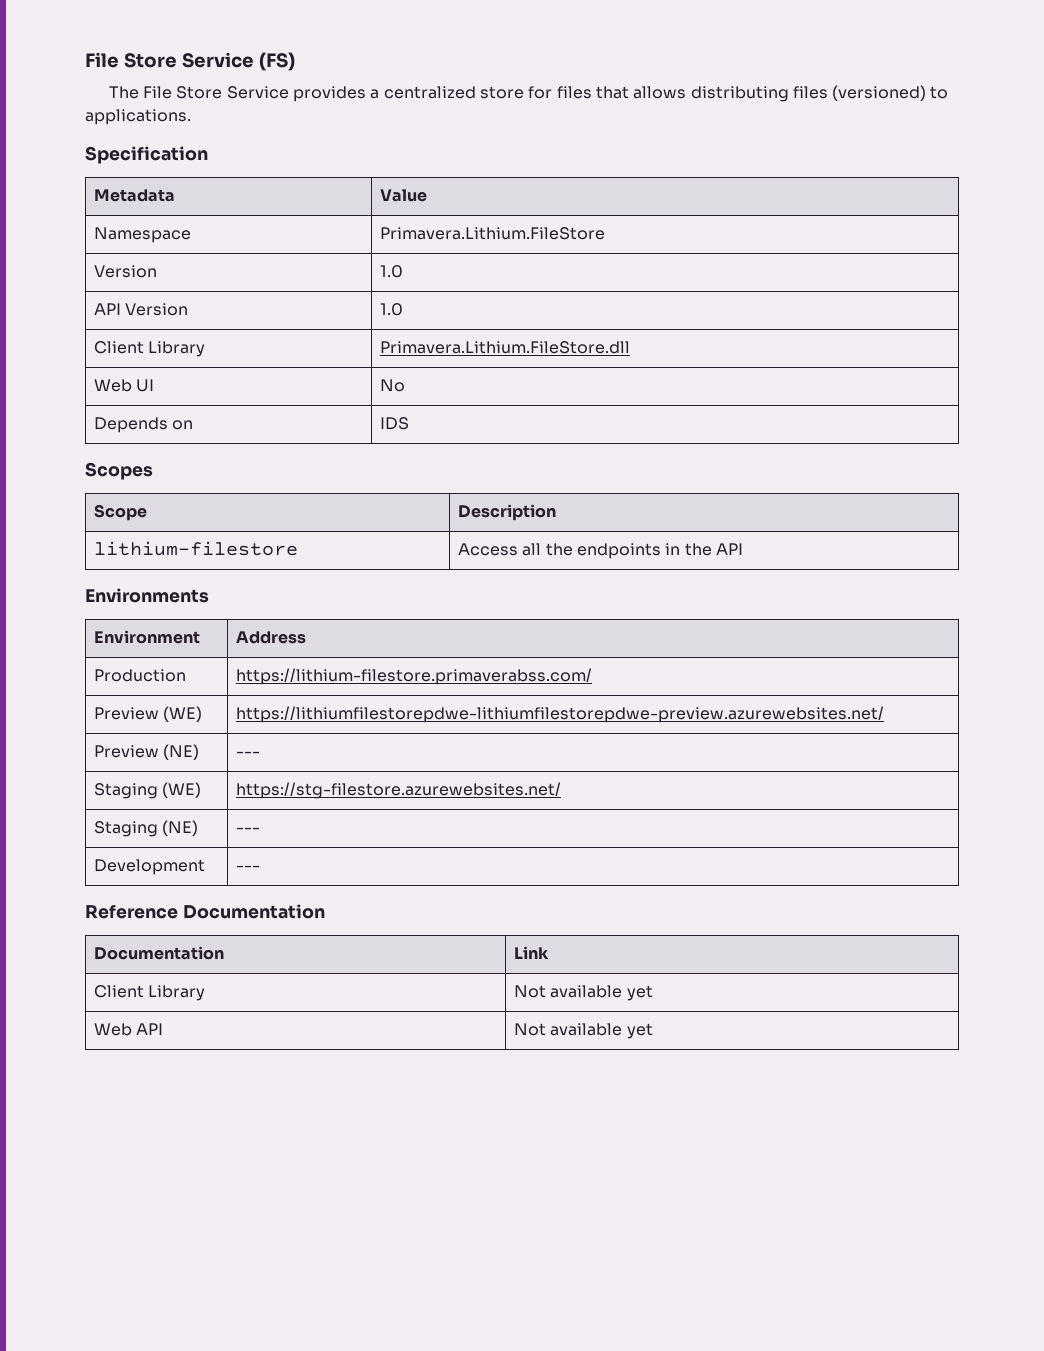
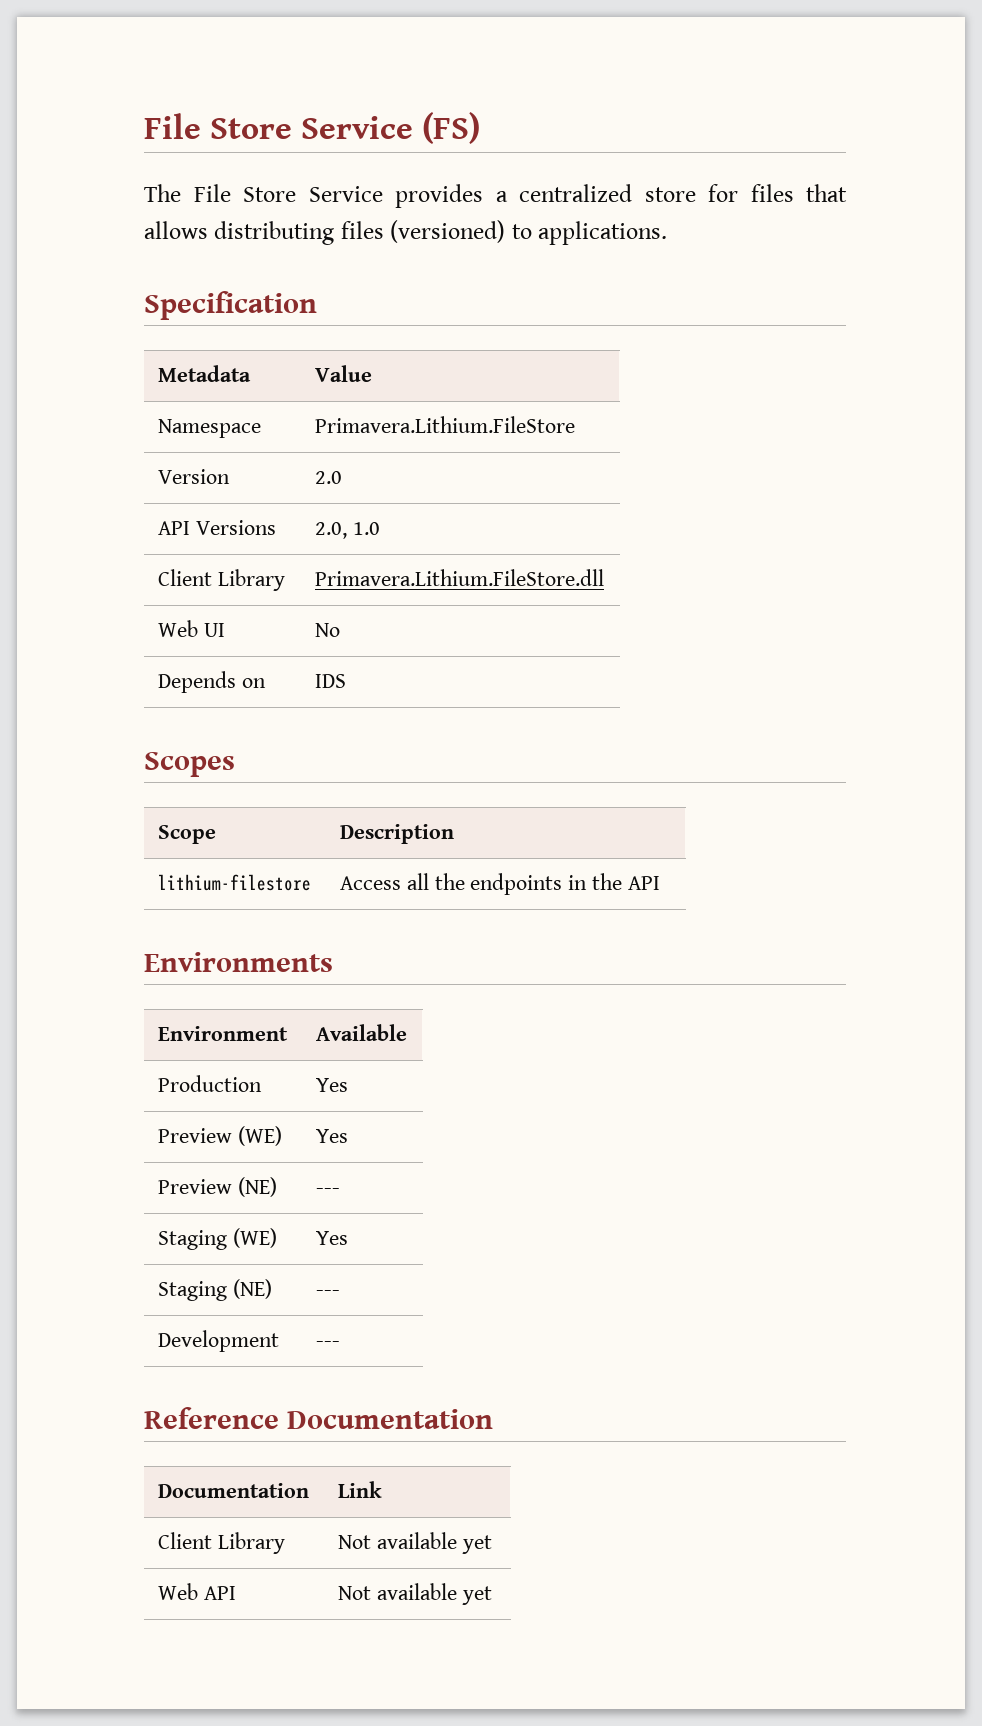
[380,265,404,278] [94,303,189,316] 1.0 // API Version | -> [315,471,343,484] [158,520,276,535] [315,522,348,539] 2.0 // API Versions | 2.0,
[236,631,307,644] Address -> [316,1024,408,1041] Available
[236,668,593,685] https://lithium-filestore.primaverabss.com/ -> [316,1078,349,1092] Yes
[236,706,885,723] https://lithiumfilestorepdwe-lithiumfilestorepdwe-preview.azurewebsites.net/ -> [316,1129,349,1143] Yes
[236,782,562,799] https://stg-filestore.azurewebsites.net/ -> [316,1231,349,1245] Yes

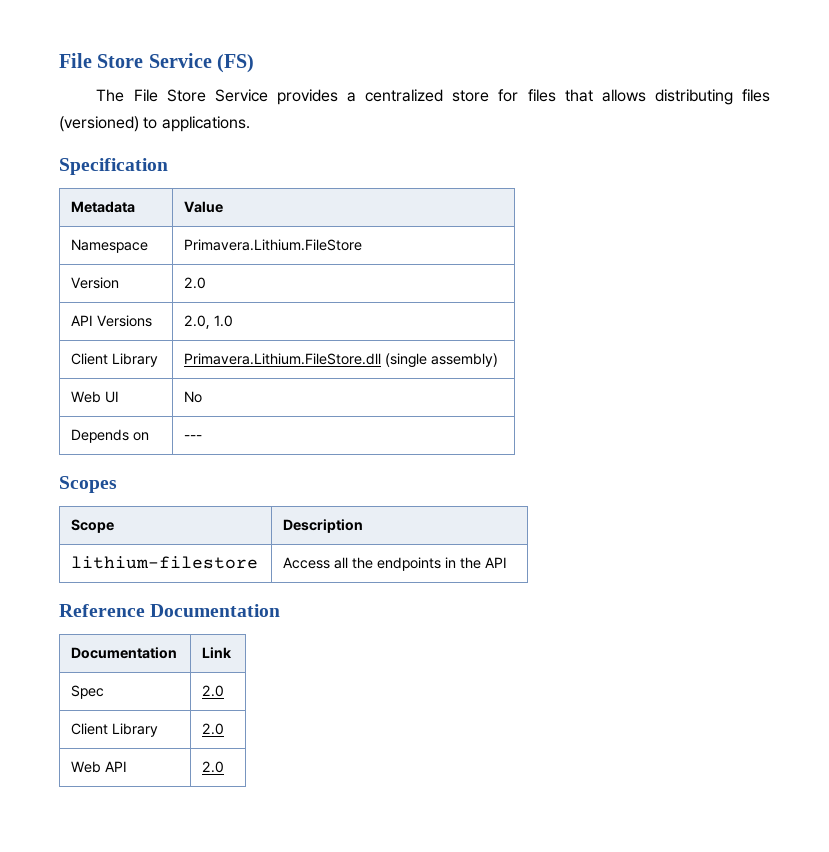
(605, 577) none -> [385,353,499,368] (single assembly)
[315,674,347,688] IDS -> [184,435,203,440] ---
[144,952,333,972] [158,1026,289,1041] [316,1024,408,1041] [158,1075,263,1092] [316,1078,349,1092] [158,1126,282,1146] [316,1129,349,1143] [158,1177,277,1197] [316,1188,341,1194] [158,1228,277,1250] [316,1231,349,1245] [158,1279,272,1301] [316,1290,341,1296] [158,1330,280,1352] [316,1341,341,1347] // Environments // Environment | Available // Production | Yes // Preview (WE) | Yes // Preview (NE) | --- // Staging (WE) | Yes // Staging (NE) | --- // Development | --- -> (508, 562) none
[158,1532,285,1554] [338,1532,492,1554] // Client Library | Not available yet -> [71,685,105,699] [202,685,225,697] [71,723,159,737] [202,723,225,735] // Spec | 2.0 // Client Library | 2.0
[338,1583,492,1605] Not available yet -> [202,761,225,773] 2.0

